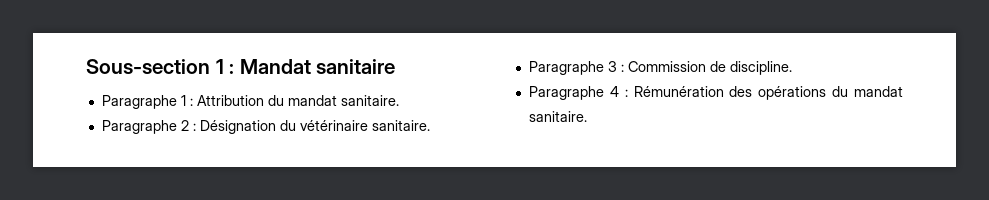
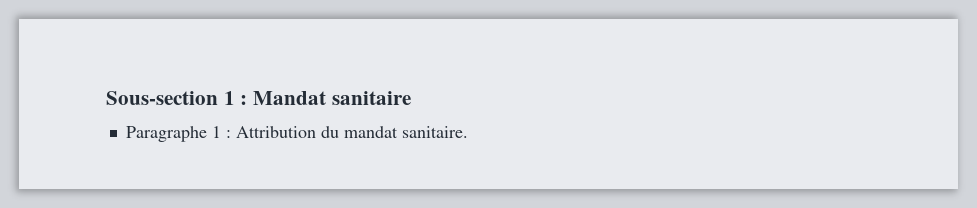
[101,120,430,134] [528,61,792,75] [528,86,903,100] [528,111,587,122] // Paragraphe 2 : Désignation du vétérinaire sanitaire. // Paragraphe 3 : Commission de discipline. // Paragraphe 4 : Rémunération des opérations du mandat sanitaire. -> (468, 132) none

